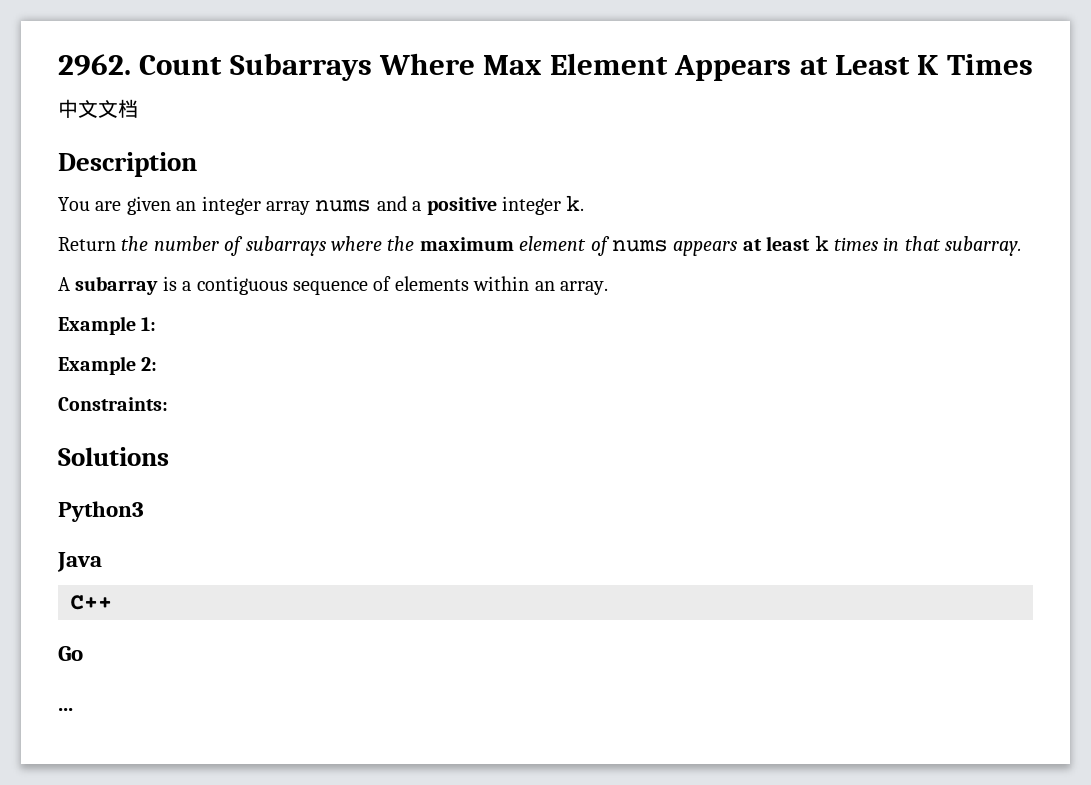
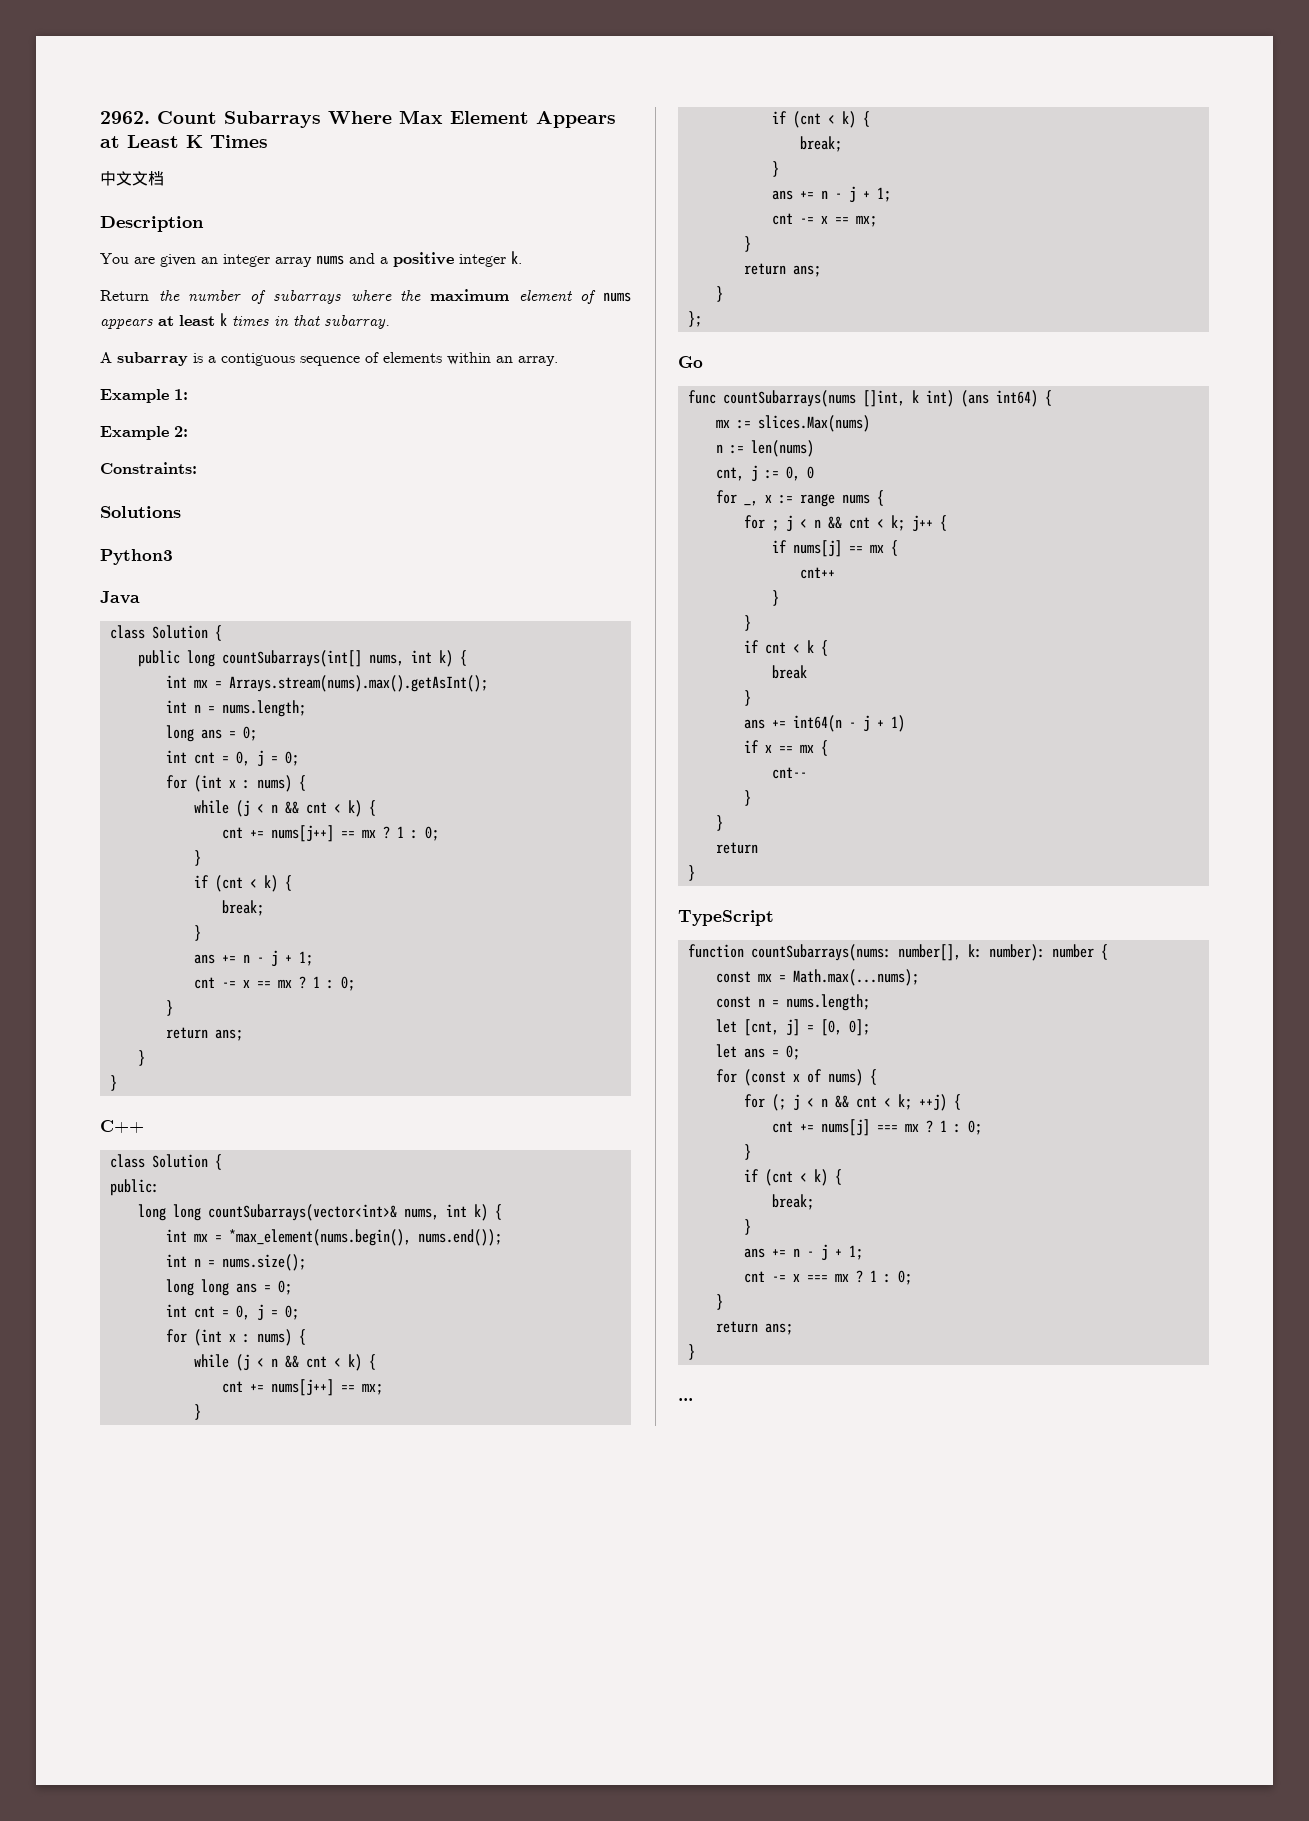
[70,595,112,610] [58,646,83,661] C++ // Go -> [109,625,222,641] [137,650,467,667] [165,675,488,692] [165,700,306,717] [165,725,257,742] [165,750,299,767] [165,775,306,792] [193,800,376,817] [221,825,439,842] [193,850,201,866] [193,875,292,892] [221,900,264,916] [193,925,201,941] [193,950,313,967] [193,976,355,991] [165,1000,173,1016] [165,1027,243,1041] [137,1050,145,1066] [109,1075,117,1091] [100,1120,144,1133] [109,1154,222,1170] [109,1179,159,1196] [137,1204,502,1221] [165,1229,502,1246] [165,1254,306,1271] [165,1279,292,1296] [165,1304,299,1321] [165,1329,306,1346] [193,1354,376,1371] [221,1379,383,1396] [193,1404,201,1420] [771,111,870,128] [799,136,842,152] [771,161,779,177] [771,186,891,203] [771,213,877,227] [743,236,751,252] [743,263,821,277] [715,286,723,302] [687,311,702,327] [678,356,703,368] [687,390,1052,407] [715,415,870,432] [715,440,814,457] [715,465,814,482] [715,490,884,507] [743,515,947,532] [771,540,898,557] [799,567,835,579] [771,590,779,606] [743,615,751,631] [743,640,828,656] [771,665,807,679] [743,690,751,706] [743,715,905,732] [743,740,828,756] [771,767,807,779] [743,790,751,806] [715,815,723,831] [715,842,758,854] [687,865,695,881] [678,910,774,926] [687,944,1108,961] [715,969,919,986] [715,994,870,1011] [715,1019,870,1036] [715,1044,800,1060] [715,1069,877,1086] [743,1094,961,1111] [771,1119,982,1136] [743,1144,751,1160] [743,1169,842,1186] [771,1194,814,1210] [743,1219,751,1235] [743,1244,863,1261] [743,1270,912,1285] [715,1294,723,1310] [715,1321,793,1335] [687,1344,695,1360] class Solution { // public long countSubarrays(int[] nums, int k) { // int mx = Arrays.stream(nums).max().getAsInt(); // int n = nums.length; // long ans = 0; // int cnt = 0, j = 0; // for (int x : nums) { // while (j < n && cnt < k) { // cnt += nums[j++] == mx ? 1 : 0; // } // if (cnt < k) { // break; // } // ans += n - j + 1; // cnt -= x == mx ? 1 : 0; // } // return ans; // } // } // C++ // class Solution { // public: // long long countSubarrays(vector<int>& nums, int k) { // int mx = *max_element(nums.begin(), nums.end()); // int n = nums.size(); // long long ans = 0; // int cnt = 0, j = 0; // for (int x : nums) { // while (j < n && cnt < k) { // cnt += nums[j++] == mx; // } // if (cnt < k) { // break; // } // ans += n - j + 1; // cnt -= x == mx; // } // return ans; // } // }; // Go // func countSubarrays(nums []int, k int) (ans int64) { // mx := slices.Max(nums) // n := len(nums) // cnt, j := 0, 0 // for _, x := range nums { // for ; j < n && cnt < k; j++ { // if nums[j] == mx { // cnt++ // } // } // if cnt < k { // break // } // ans += int64(n - j + 1) // if x == mx { // cnt-- // } // } // return // } // TypeScript // function countSubarrays(nums: number[], k: number): number { // const mx = Math.max(...nums); // const n = nums.length; // let [cnt, j] = [0, 0]; // let ans = 0; // for (const x of nums) { // for (; j < n && cnt < k; ++j) { // cnt += nums[j] === mx ? 1 : 0; // } // if (cnt < k) { // break; // } // ans += n - j + 1; // cnt -= x === mx ? 1 : 0; // } // return ans; // }

